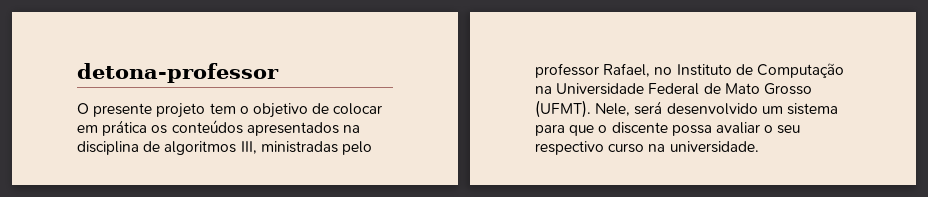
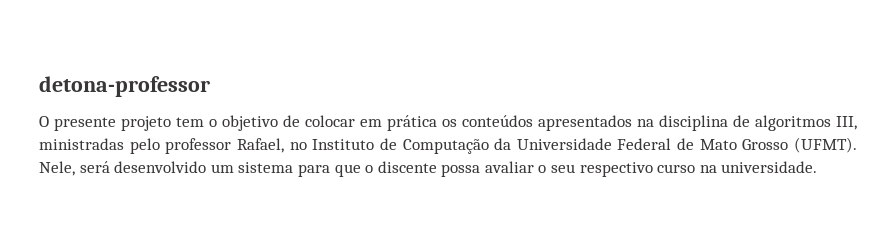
[535,86,552,94] na -> [494,138,512,150] da

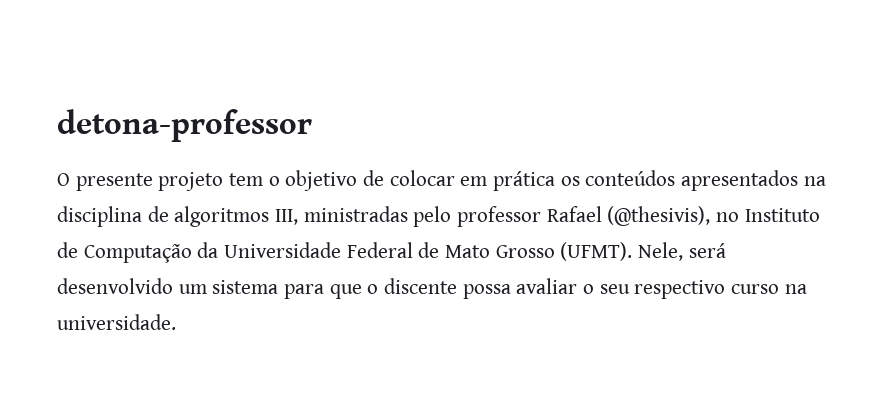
[236,138,284,153] Rafael, -> [546,206,711,226] Rafael (@thesivis),

